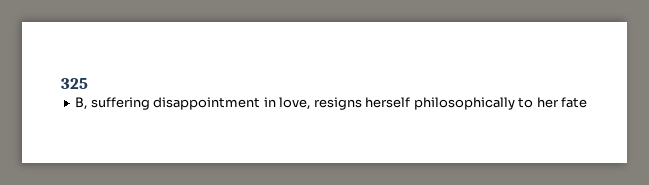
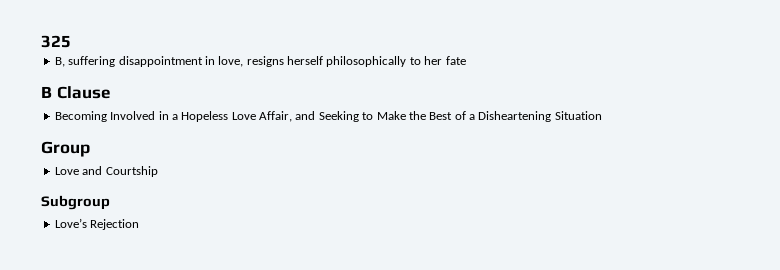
(588, 102) none -> [41,86,111,99] [54,111,602,122] [41,141,90,157] [54,166,158,177] [41,195,110,210] [54,218,140,230] // B Clause // Becoming Involved in a Hopeless Love Affair, and Seeking to Make the Best of a Disheartening Situation // Group // Love and Courtship // Subgroup // Love’s Rejection

